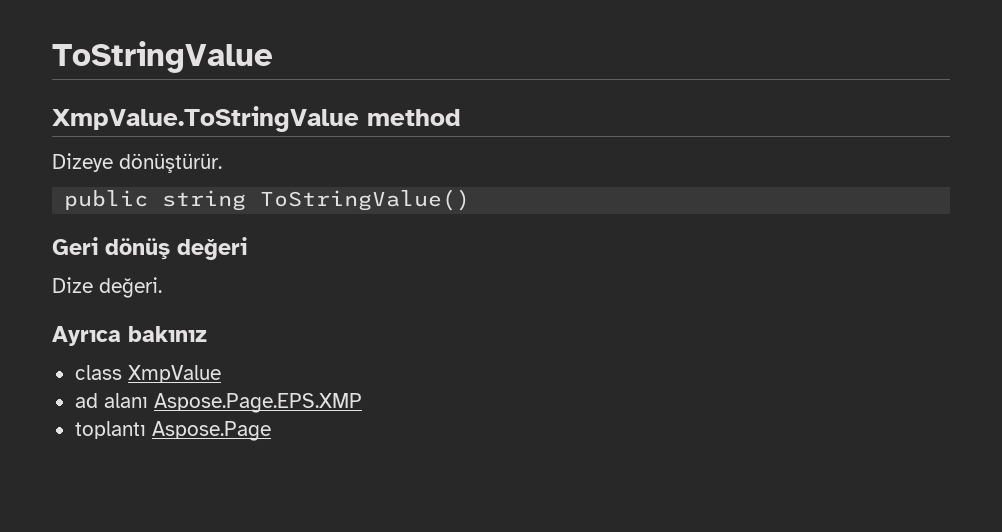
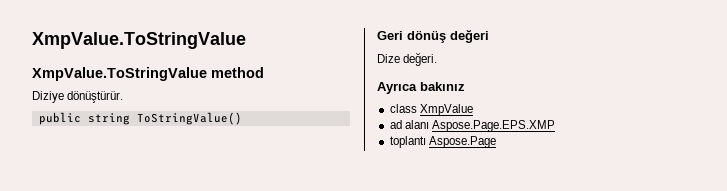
[52,41,273,73] ToStringValue -> [32,32,246,49] XmpValue.ToStringValue
[52,153,113,172] Dizeye -> [32,91,64,103] Diziye

